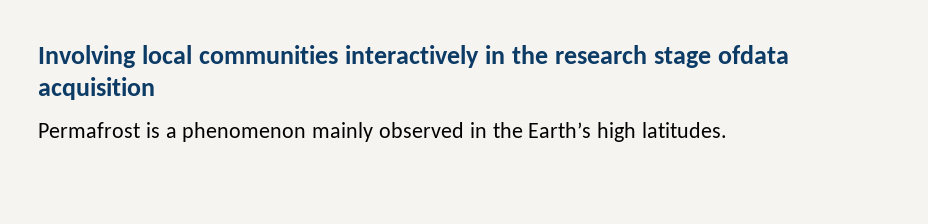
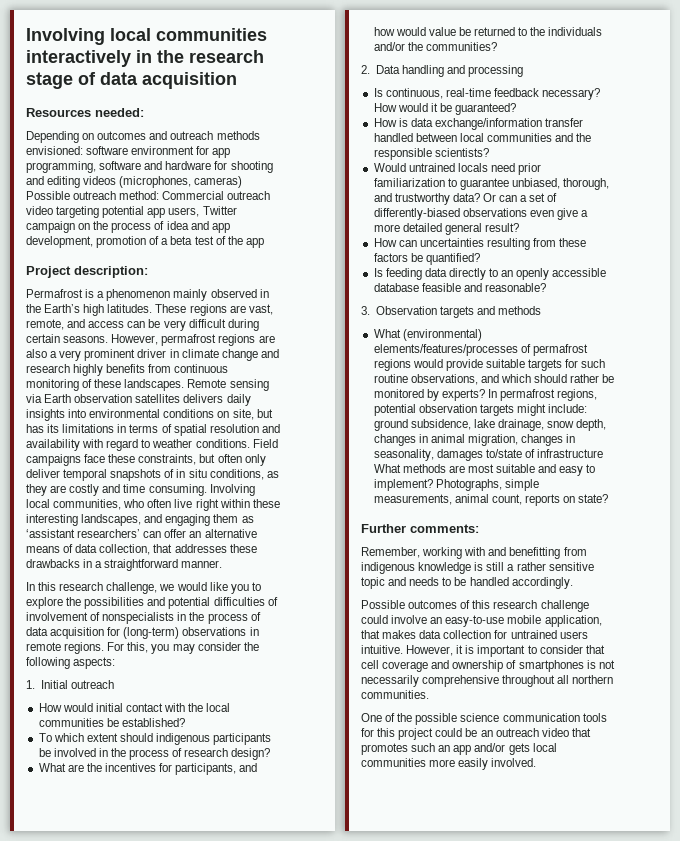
[718,45,790,64] [38,77,155,100] ofdata acquisition -> [78,72,237,89] [26,108,144,117] [26,131,260,143] [26,146,231,158] [26,161,273,173] [26,176,243,188] [26,191,271,200] [26,206,237,218] [26,221,230,233] [26,236,264,248] [26,266,148,278] of data acquisition // Resources needed: // Depending on outcomes and outreach methods envisioned: software environment for app programming, software and hardware for shooting and editing videos (microphones, cameras) Possible outreach method: Commercial outreach video targeting potential app users, Twitter campaign on the process of idea and app development, promotion of a beta test of the app // Project description:
(728, 130) none -> [155,304,273,316] [26,319,259,331] [26,334,275,346] [26,349,279,361] [26,364,229,376] [26,379,269,391] [26,394,251,406] [26,409,273,421] [26,424,280,436] [26,439,278,451] [26,454,266,466] [26,469,279,481] [26,484,255,496] [26,499,280,511] [26,514,254,526] [26,529,257,538] [26,544,257,555] [26,559,223,571] [26,582,261,594] [26,597,278,609] [26,612,261,624] [26,627,259,639] [26,642,259,654] [26,657,116,669] [26,680,114,689] [38,703,231,712] [38,718,185,727] [38,733,272,745] [38,748,271,760] [38,763,258,775] [373,27,603,36] [373,42,497,51] [361,65,524,77] [373,88,601,100] [373,103,517,115] [373,118,584,130] [373,133,592,142] [373,148,489,160] [373,163,542,175] [373,178,610,190] [373,193,558,205] [373,208,589,220] [373,223,519,235] [373,238,587,250] [373,253,480,265] [373,268,607,280] [373,283,546,292] [361,306,542,318] [373,329,482,341] [373,344,588,356] [373,359,606,371] [373,374,615,385] [373,389,598,401] [373,404,588,416] [373,419,607,431] [373,434,576,446] [373,449,604,461] [373,464,596,476] [373,479,539,491] [373,494,609,506] [361,524,479,533] [361,547,587,559] [361,562,594,574] [361,577,573,589] [361,600,589,612] [361,615,602,627] [361,630,588,639] [361,645,605,657] [361,660,615,672] [361,675,614,687] [361,690,429,699] [361,713,607,725] [361,728,591,740] [361,743,557,755] [361,758,537,770] These regions are vast, remote, and access can be very difficult during certain seasons. However, permafrost regions are also a very prominent driver in climate change and research highly benefits from continuous monitoring of these landscapes. Remote sensing via Earth observation satellites delivers daily insights into environmental conditions on site, but has its limitations in terms of spatial resolution and availability with regard to weather conditions. Field campaigns face these constraints, but often only deliver temporal snapshots of in situ conditions, as they are costly and time consuming. Involving local communities, who often live right within these interesting landscapes, and engaging them as ‘assistant researchers’ can offer an alternative means of data collection, that addresses these drawbacks in a straightforward manner. // In this research challenge, we would like you to explore the possibilities and potential difficulties of involvement of nonspecialists in the process of data acquisition for (long-term) observations in remote regions. For this, you may consider the following aspects: // 1. Initial outreach // How would initial contact with the local communities be established? // To which extent should indigenous participants be involved in the process of research design? // What are the incentives for participants, and how would value be returned to the individuals and/or the communities? // 2. Data handling and processing // Is continuous, real-time feedback necessary? How would it be guaranteed? // How is data exchange/information transfer handled between local communities and the responsible scientists? // Would untrained locals need prior familiarization to guarantee unbiased, thorough, and trustworthy data? Or can a set of differently-biased observations even give a more detailed general result? // How can uncertainties resulting from these factors be quantified? // Is feeding data directly to an openly accessible database feasible and reasonable? // 3. Observation targets and methods // What (environmental) elements/features/processes of permafrost regions would provide suitable targets for such routine observations, and which should rather be monitored by experts? In permafrost regions, potential observation targets might include: ground subsidence, lake drainage, snow depth, changes in animal migration, changes in seasonality, damages to/state of infrastructure What methods are most suitable and easy to implement? Photographs, simple measurements, animal count, reports on state? // Further comments: // Remember, working with and benefitting from indigenous knowledge is still a rather sensitive topic and needs to be handled accordingly. // Possible outcomes of this research challenge could involve an easy-to-use mobile application, that makes data collection for untrained users intuitive. However, it is important to consider that cell coverage and ownership of smartphones is not necessarily comprehensive throughout all northern communities. // One of the possible science communication tools for this project could be an outreach video that promotes such an app and/or gets local communities more easily involved.

